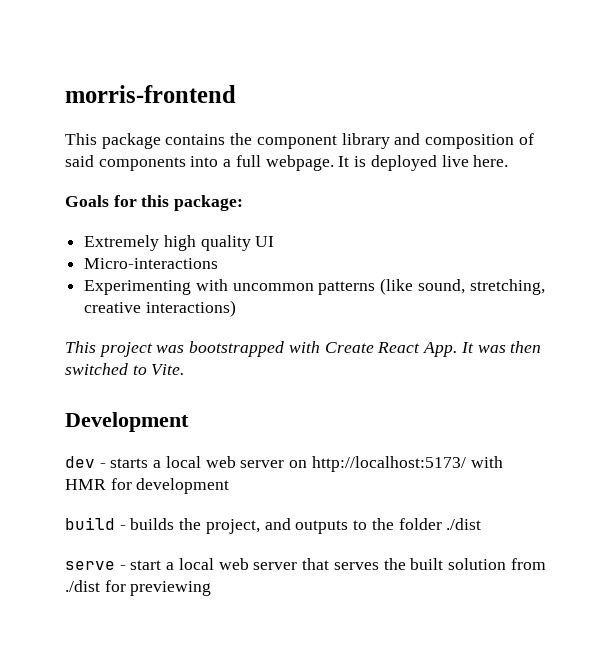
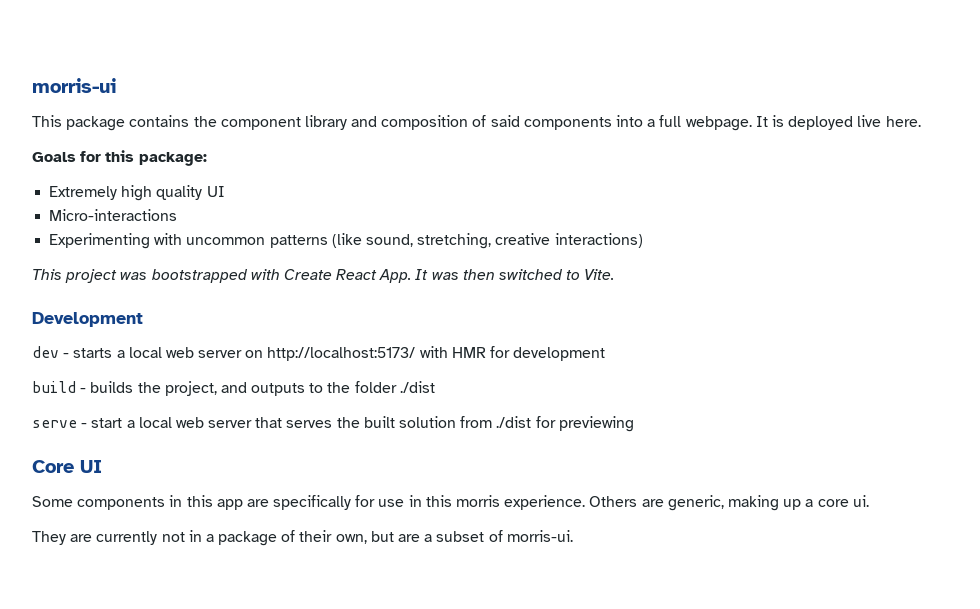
[65,85,236,103] morris-frontend -> [32,78,116,93] morris-ui
(212, 588) none -> [32,460,102,473] [32,495,869,511] [32,530,573,546] // Core UI // Some components in this app are specifically for use in this morris experience. Others are generic, making up a core ui. // They are currently not in a package of their own, but are a subset of morris-ui.

